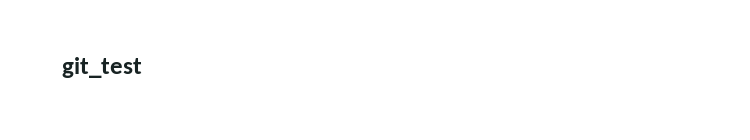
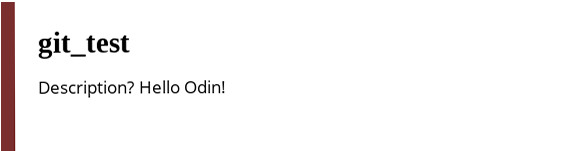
(142, 67) none -> [38,80,228,98] // Description? Hello Odin!

